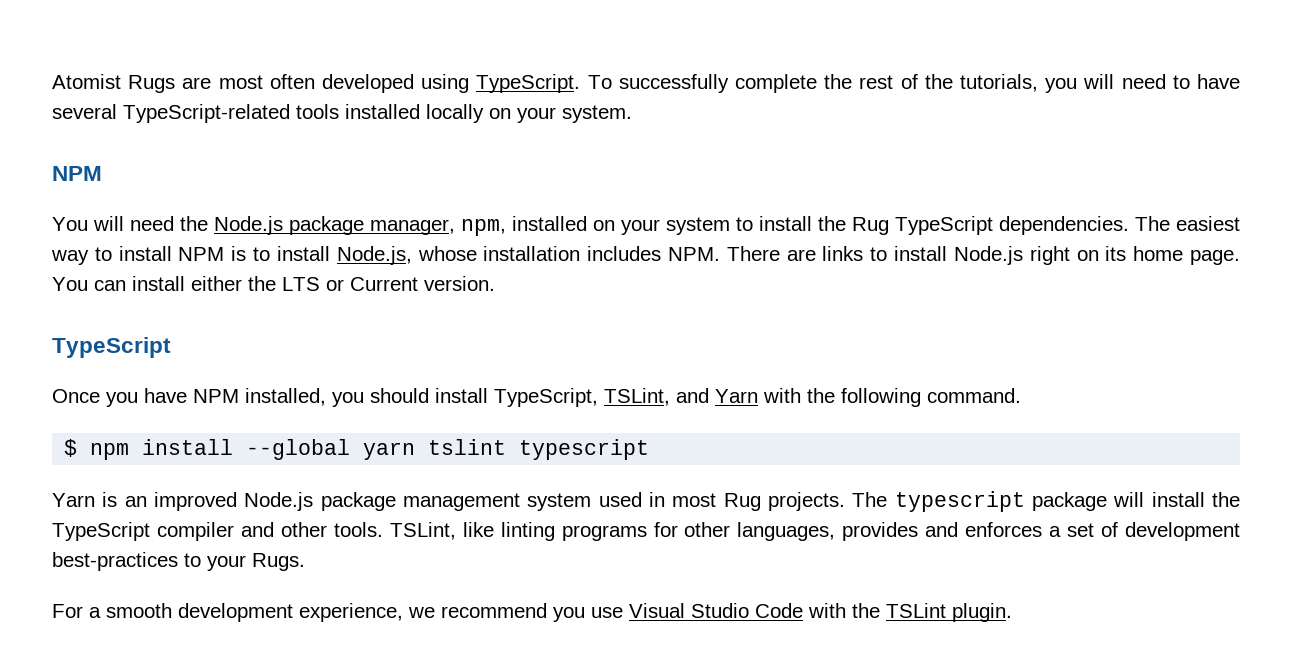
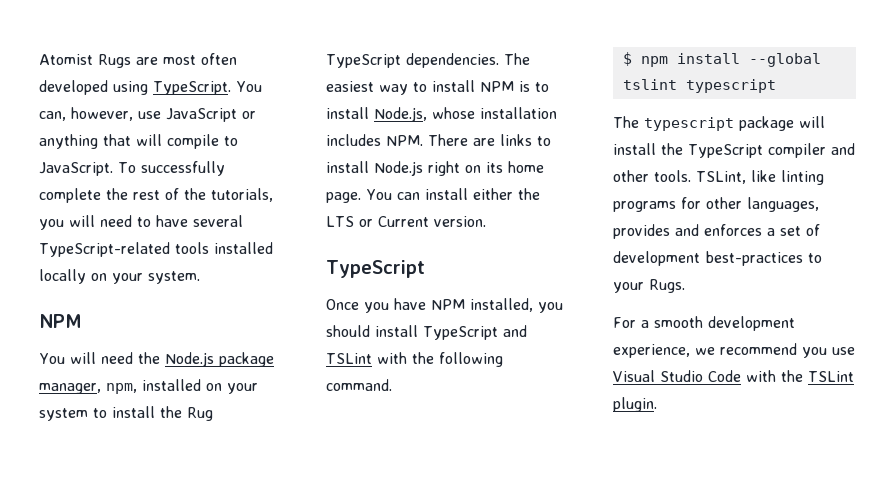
(581, 83) none -> [235,81,262,92] [39,107,256,122] [39,134,238,149] [39,162,113,176] You can, however, use JavaScript or anything that will compile to JavaScript.
[494,388,758,407] TypeScript, TSLint, and Yarn -> [423,325,527,340] [326,353,372,364] TypeScript and TSLint
[363,442,416,460] yarn -> (821, 60) none
[52,492,846,511] Yarn is an improved Node.js package management system used in most Rug projects. -> (776, 86) none

